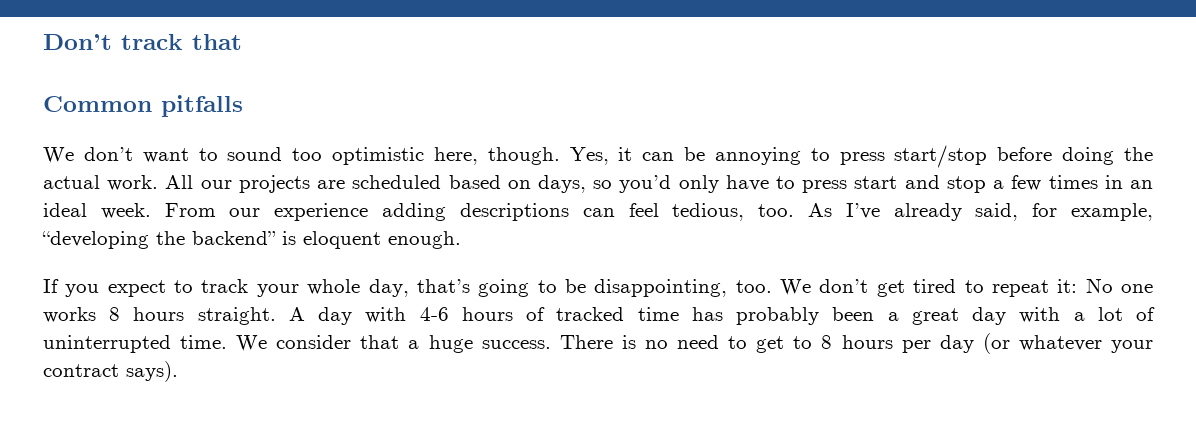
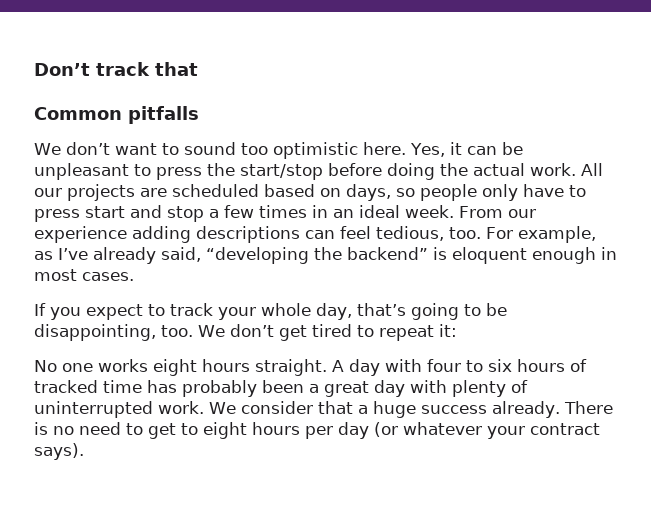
[433,147,560,165] here, though. -> [362,142,406,155] here.
[714,147,885,165] annoying to press -> [34,163,235,180] unpleasant to press the
[619,175,672,193] you’d -> [420,184,477,201] people
[807,203,832,217] As -> [486,226,596,243] [34,251,53,260] For example, as
[1032,203,1153,221] for example, -> (201, 254) none
[388,231,461,249] enough. -> [532,247,617,264] [34,269,134,281] enough in most cases.
(1078, 286) none -> (457, 330) //
[109,307,121,321] 8 -> [153,359,197,376] eight
[419,307,449,321] 4-6 -> [427,359,512,372] four to six
[1073,307,1123,321] a lot -> [452,380,506,397] plenty
[180,335,228,349] time. -> [158,401,204,414] work.
[481,340,551,349] success. -> [420,401,560,418] success already.
[821,335,833,349] 8 -> [203,422,247,439] eight

